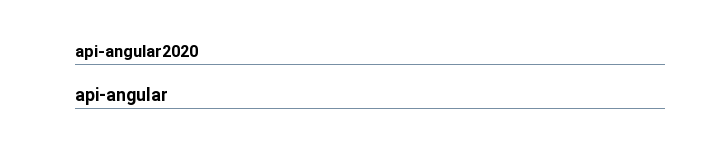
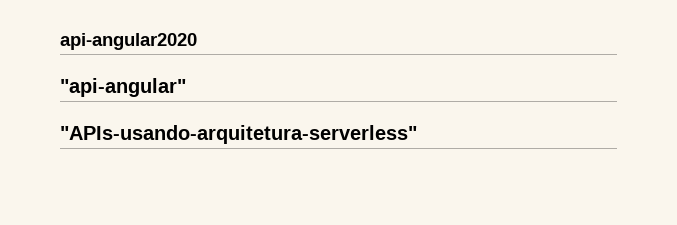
[75,87,168,105] api-angular -> [60,78,186,97] [60,125,417,144] "api-angular" // "APIs-usando-arquitetura-serverless"

